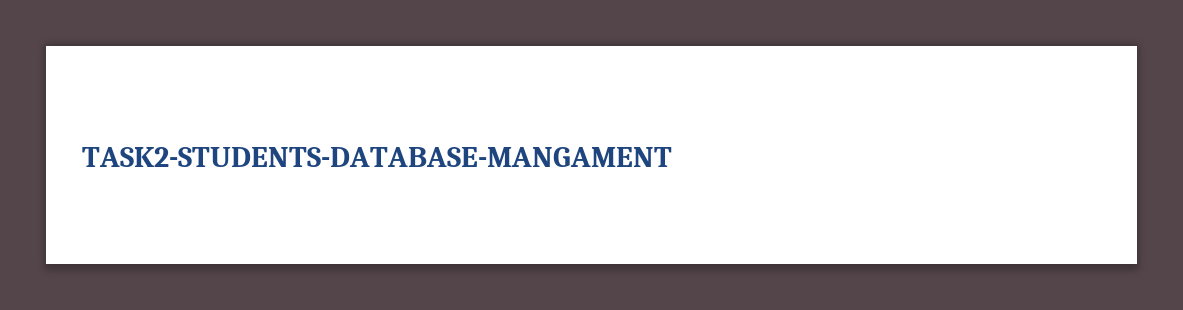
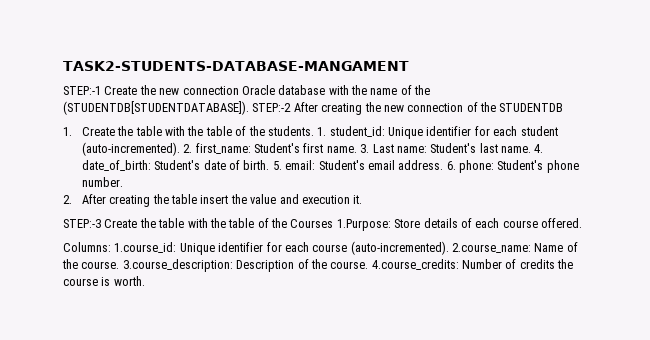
(672, 157) none -> [63,85,431,95] [63,101,564,115] [63,126,558,139] [81,142,544,156] [81,160,579,173] [81,177,123,187] [63,194,363,207] [63,218,582,231] [63,241,578,255] [62,259,574,272] [63,276,145,286] // STEP:-1 Create the new connection Oracle database with the name of the (STUDENTDB[STUDENTDATABASE]). STEP:-2 After creating the new connection of the STUDENTDB // 1. Create the table with the table of the students. 1. student_id: Unique identifier for each student (auto-incremented). 2. first_name: Student's first name. 3. Last name: Student's last name. 4. date_of_birth: Student's date of birth. 5. email: Student's email address. 6. phone: Student's phone number. // 2. After creating the table insert the value and execution it. // STEP:-3 Create the table with the table of the Courses 1.Purpose: Store details of each course offered. // Columns: 1.course_id: Unique identifier for each course (auto-incremented). 2.course_name: Name of the course. 3.course_description: Description of the course. 4.course_credits: Number of credits the course is worth.

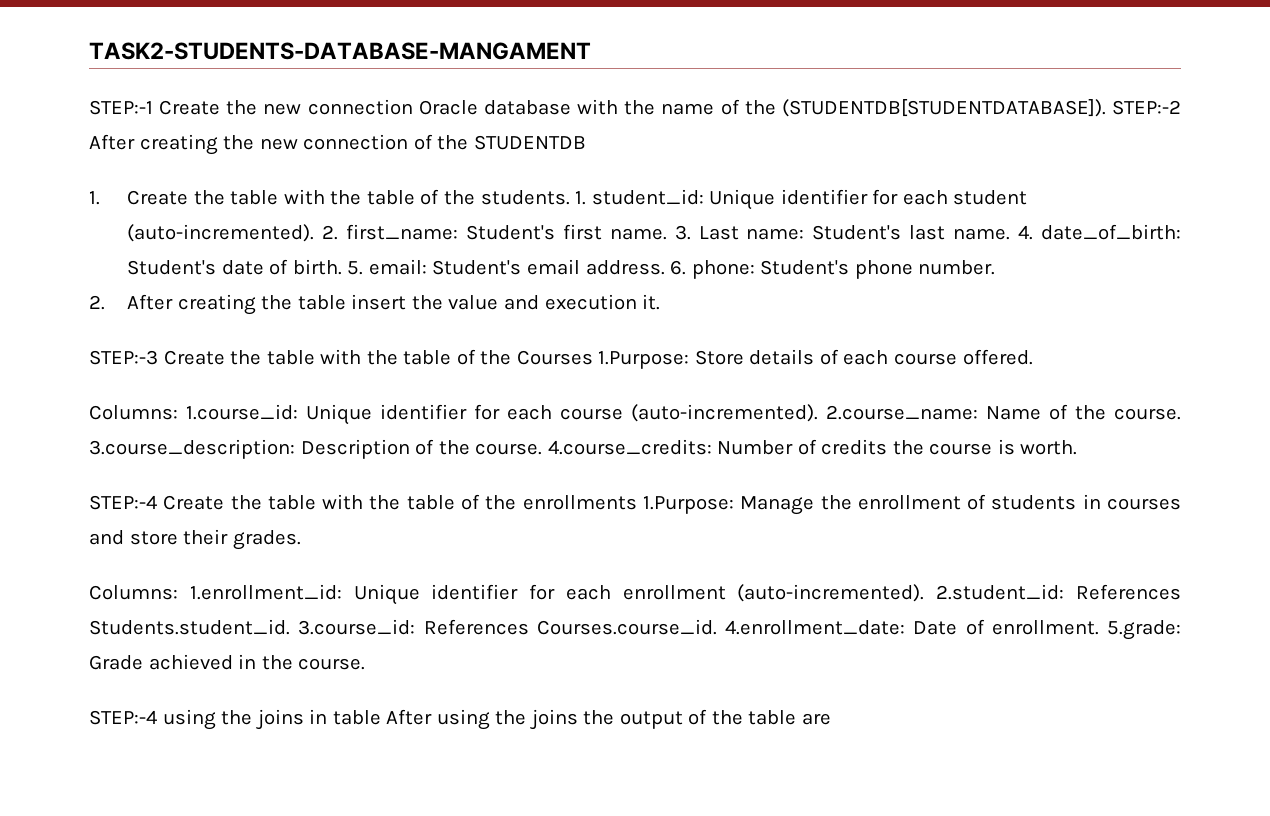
(145, 281) none -> [89,494,1181,515] [89,529,301,550] [89,584,1182,605] [89,619,1181,640] [89,654,366,670] [89,709,832,730] // STEP:-4 Create the table with the table of the enrollments 1.Purpose: Manage the enrollment of students in courses and store their grades. // Columns: 1.enrollment_id: Unique identifier for each enrollment (auto-incremented). 2.student_id: References Students.student_id. 3.course_id: References Courses.course_id. 4.enrollment_date: Date of enrollment. 5.grade: Grade achieved in the course. // STEP:-4 using the joins in table After using the joins the output of the table are

